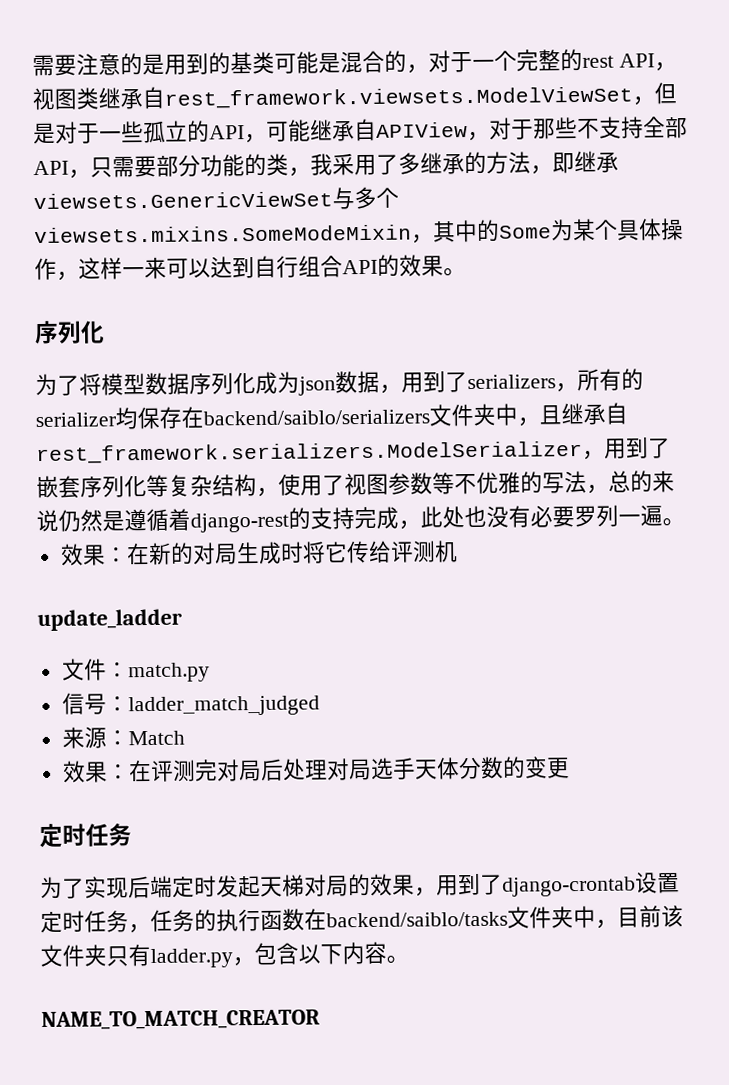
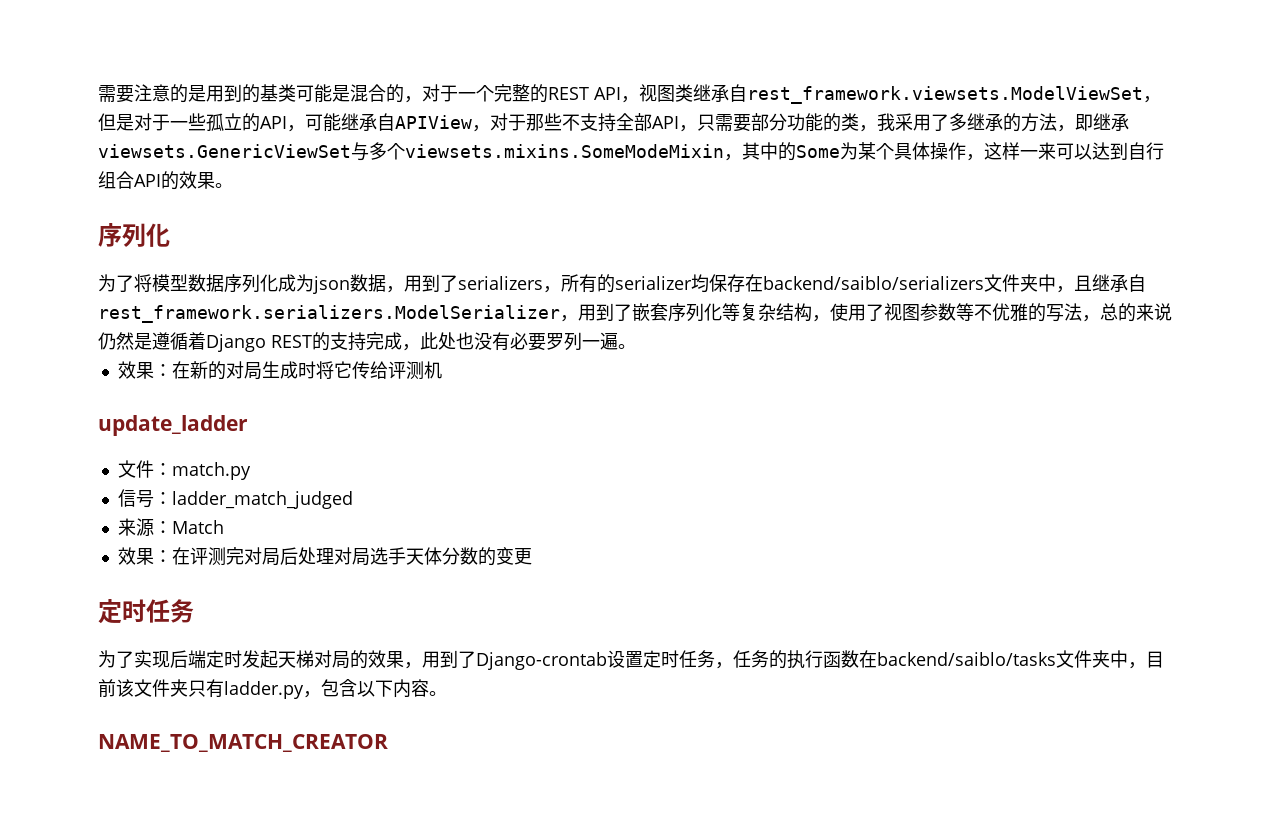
[582,55,614,68] rest -> [548,87,589,100] REST
[190,512,289,533] django-rest -> [206,334,312,352] Django REST
[502,876,636,897] django-crontab -> [476,652,607,670] Django-crontab

